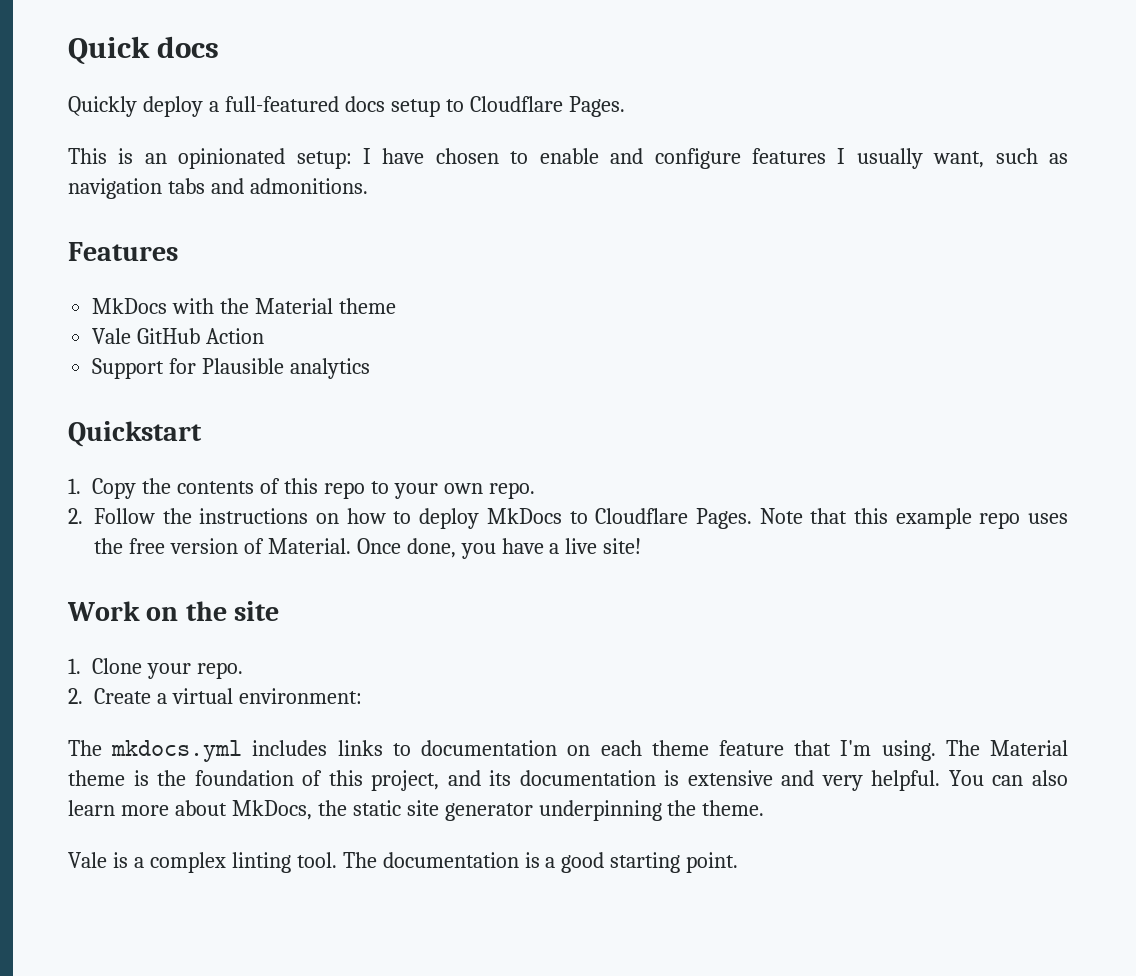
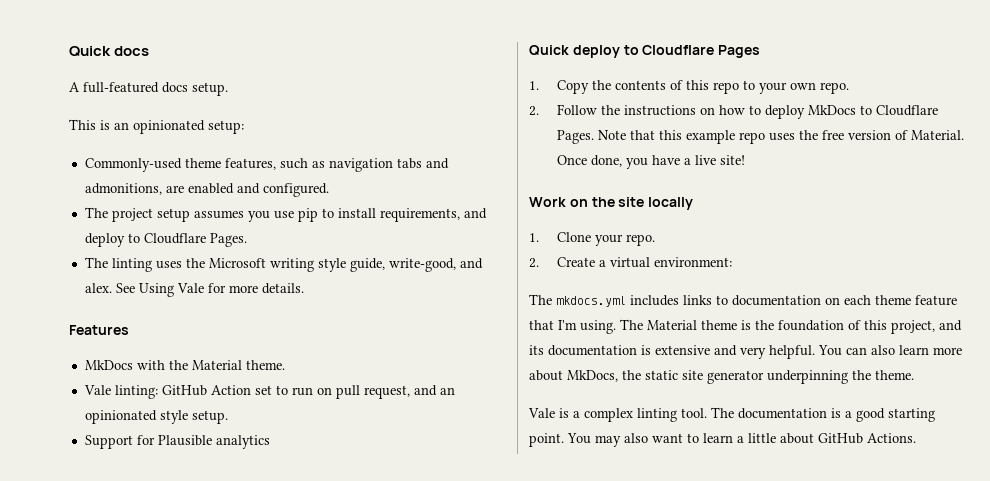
[68,96,625,117] Quickly deploy a full-featured docs setup to Cloudflare Pages. -> [69,82,228,96] A full-featured docs setup.
[363,148,985,169] I have chosen to enable and configure features I usually want, -> [84,158,276,172] // Commonly-used theme features,
[249,178,368,194] admonitions. -> [84,183,329,197] [84,207,487,222] [84,233,247,247] [84,257,483,272] [84,283,304,297] admonitions, are enabled and configured. // The project setup assumes you use pip to install requirements, and deploy to Cloudflare Pages. // The linting uses the Microsoft writing style guide, write-good, and alex. See Using Vale for more details.
[338,298,396,314] [92,328,132,344] theme // Vale -> [245,360,285,370] [83,385,158,399] theme. // Vale linting:
(265, 336) none -> [254,385,455,399] [84,410,228,424] set to run on pull request, and an opinionated style setup.
[68,421,202,447] Quickstart -> [529,45,761,58] Quick deploy to Cloudflare Pages
(280, 611) none -> [648,197,694,210] locally
(739, 862) none -> [567,433,916,447] You may also want to learn a little about GitHub Actions.

